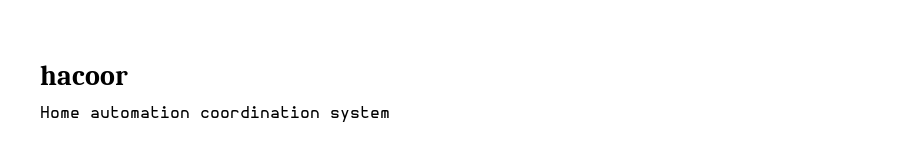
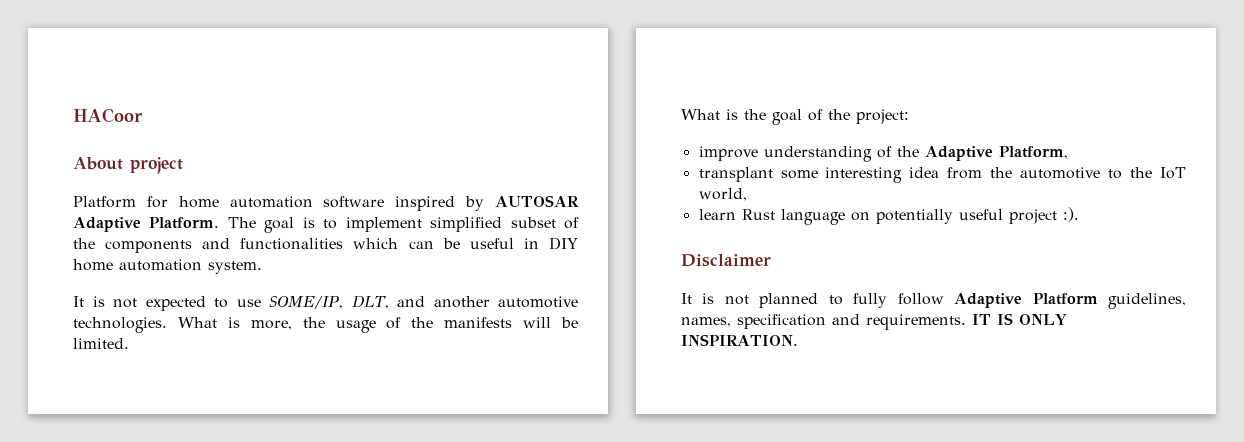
[40,65,128,85] [40,106,390,123] hacoor // Home automation coordination system -> [73,108,143,123] [73,157,183,174] [73,195,579,211] [73,217,580,233] [73,237,578,253] [73,259,262,274] [73,295,578,311] [73,317,578,333] [73,338,129,349] [681,109,909,125] [698,146,1068,162] [698,167,1186,183] [698,188,747,201] [698,207,1079,225] [681,254,771,267] [681,293,1186,309] [681,313,1067,330] [681,334,798,346] HACoor // About project // Platform for home automation software inspired by AUTOSAR Adaptive Platform. The goal is to implement simplified subset of the components and functionalities which can be useful in DIY home automation system. // It is not expected to use SOME/IP, DLT, and another automotive technologies. What is more, the usage of the manifests will be limited. // What is the goal of the project: // improve understanding of the Adaptive Platform, // transplant some interesting idea from the automotive to the IoT world, // learn Rust language on potentially useful project :). // Disclaimer // It is not planned to fully follow Adaptive Platform guidelines, names, specification and requirements. IT IS ONLY INSPIRATION.

